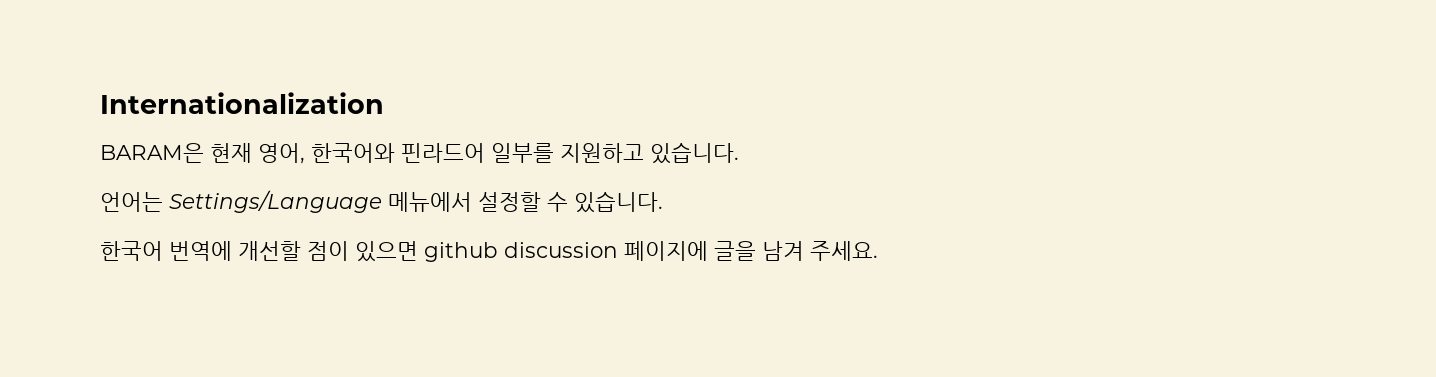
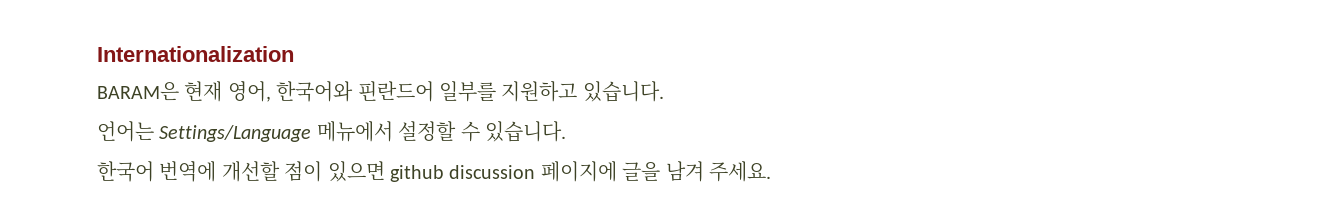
[401,143,485,163] 핀라드어 -> [357,81,434,102] 핀란드어

